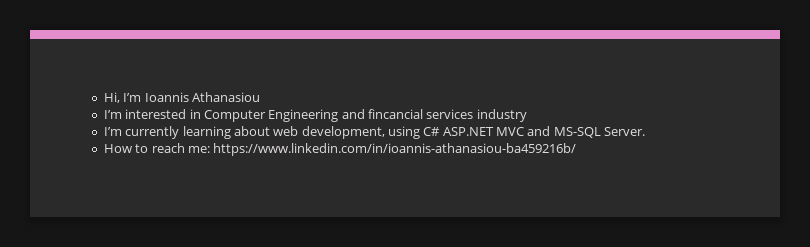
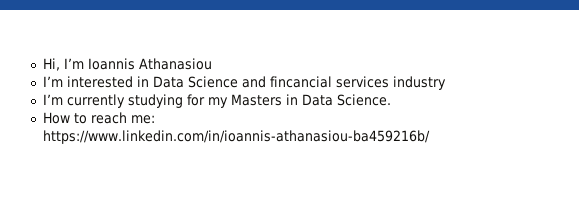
[203,109,339,122] Computer Engineering -> [152,76,238,88] Data Science
[182,126,646,139] learning about web development, using C# ASP.NET MVC and MS-SQL Server. -> [127,94,391,108] studying for my Masters in Data Science.

